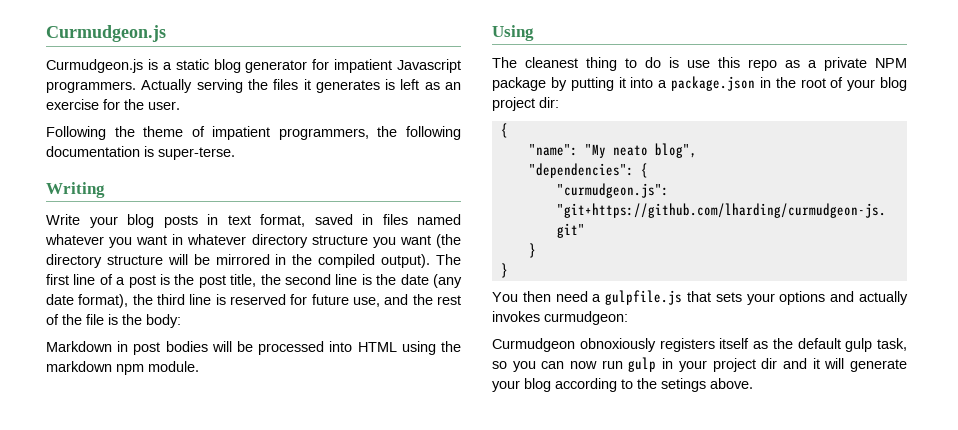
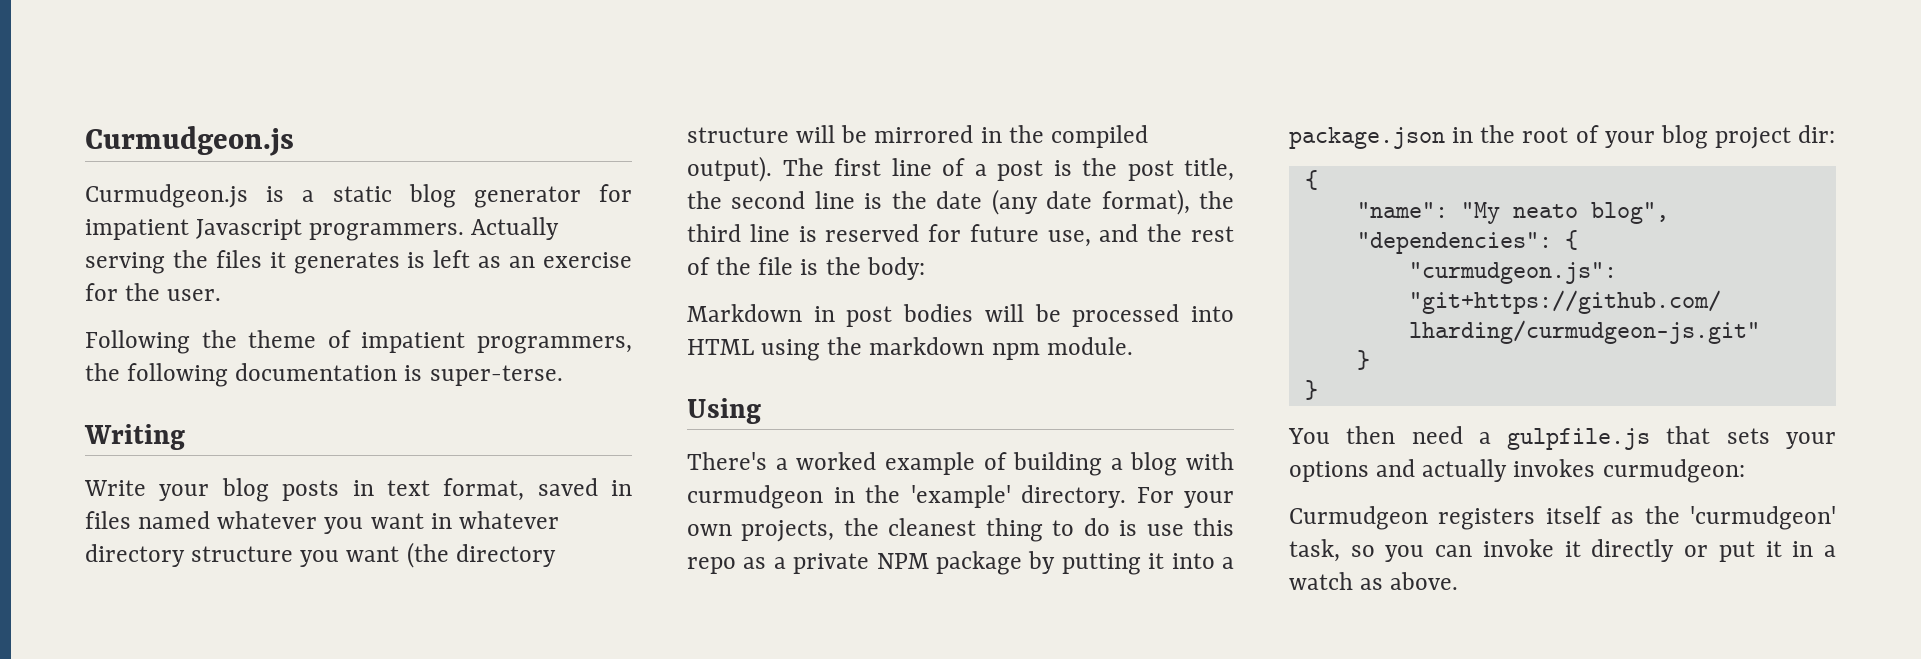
[492,57,517,68] The -> [687,452,1234,476] [687,485,1234,509] [687,518,879,542] There's a worked example of building a blog with curmudgeon in the 'example' directory. For your own projects, the
[579,338,656,352] obnoxiously -> (1428, 518) none
[797,338,873,352] default gulp -> [1690,506,1836,530] 'curmudgeon'
[570,357,907,372] [492,378,706,392] now run gulp in your project dir and it will generate your blog according to the setings -> [1482,539,1836,562] [1289,572,1384,590] invoke it directly or put it in a watch as

